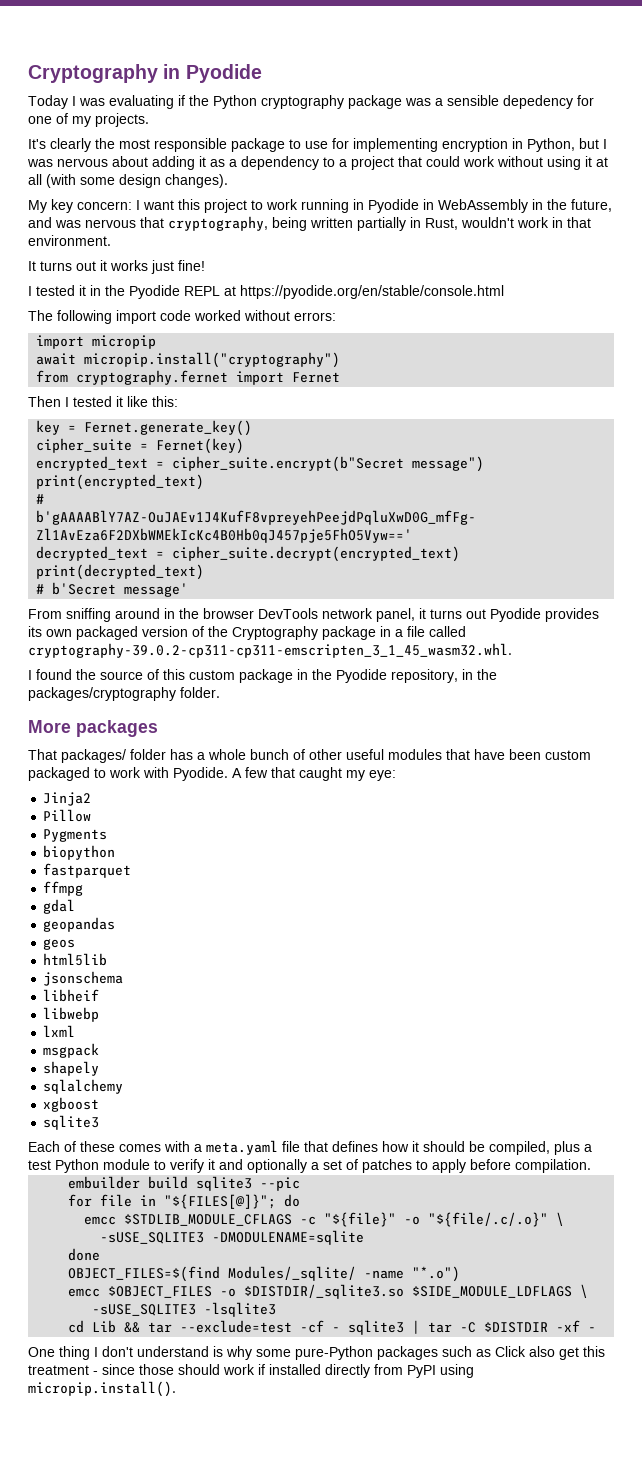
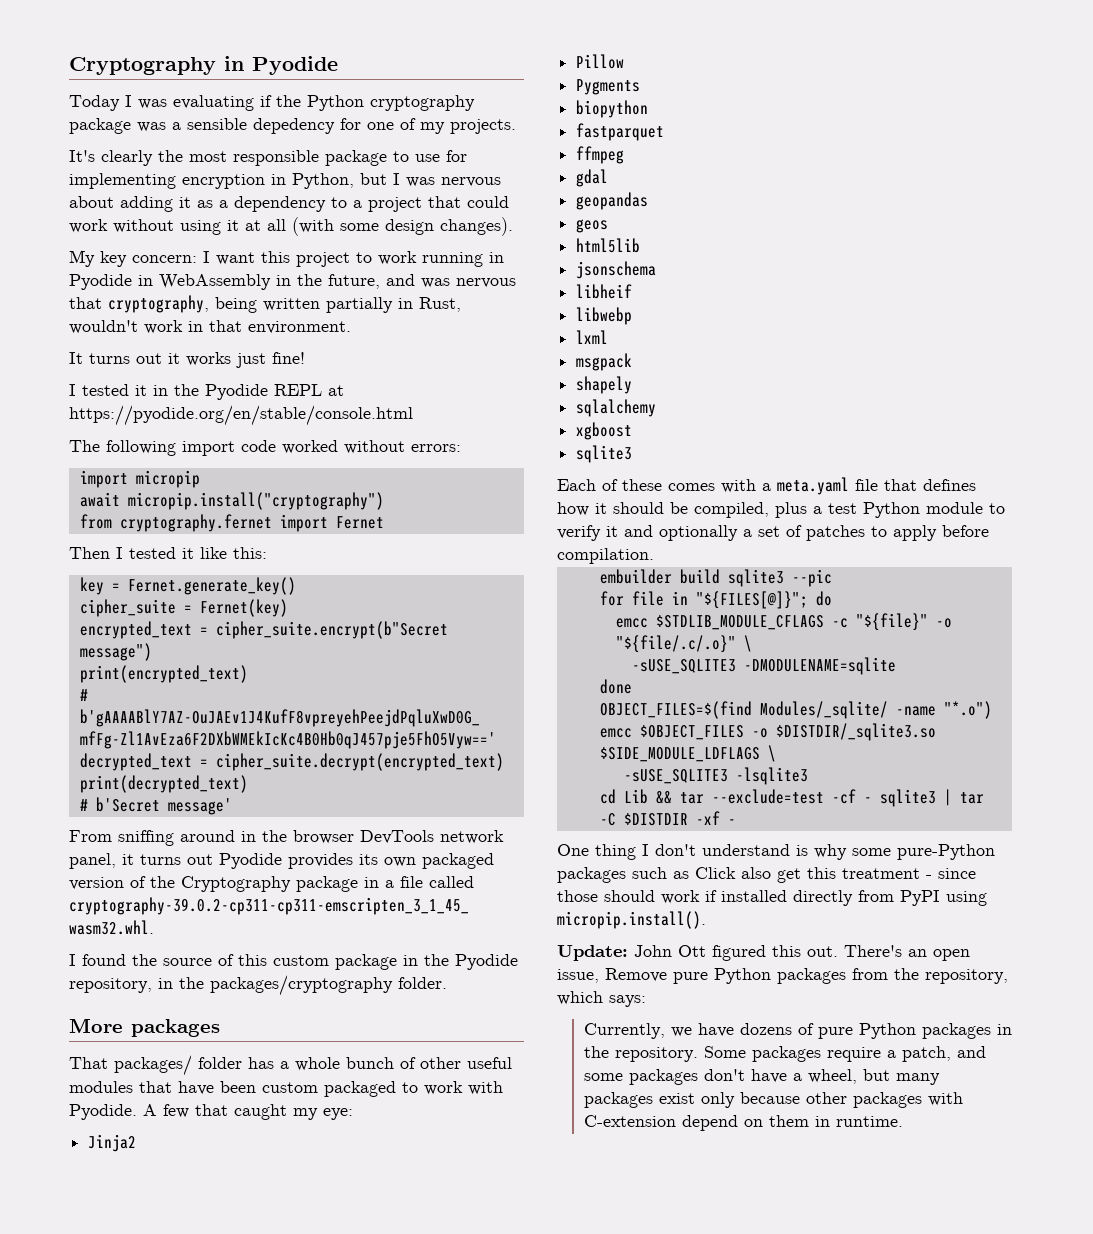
[43,881,84,896] ffmpg -> [576,146,625,164] ffmpeg
(176, 1389) none -> [557,945,970,961] [557,968,1008,984] [557,991,646,1007] [583,1023,1012,1039] [583,1046,986,1062] [583,1069,940,1085] [583,1092,963,1108] [583,1115,903,1131] // Update: John Ott figured this out. There's an open issue, Remove pure Python packages from the repository, which says: // Currently, we have dozens of pure Python packages in the repository. Some packages require a patch, and some packages don't have a wheel, but many packages exist only because other packages with C-extension depend on them in runtime.

